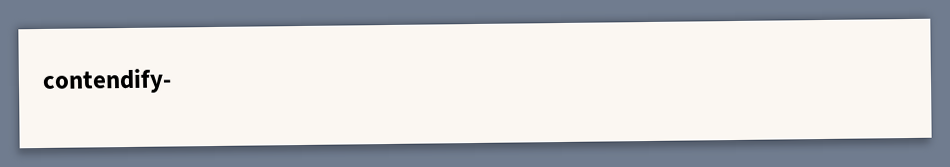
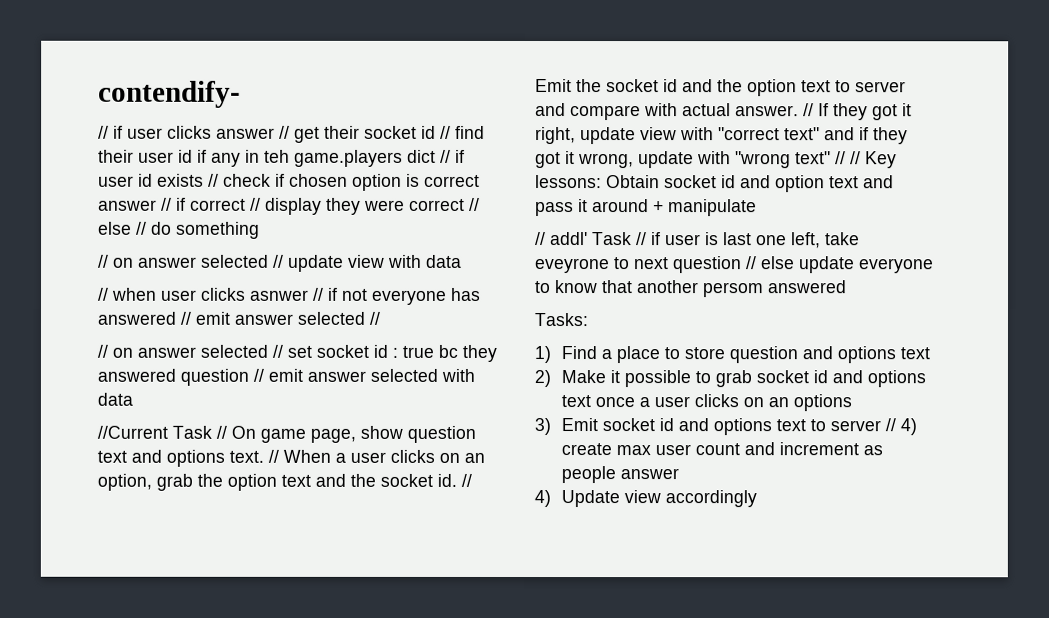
(172, 81) none -> [98,125,485,143] [98,149,465,167] [98,173,480,191] [98,197,480,215] [98,221,260,239] [98,254,462,272] [98,287,481,305] [97,311,380,325] [97,344,497,362] [97,368,475,386] [97,392,133,406] [97,425,476,443] [97,449,485,467] [97,473,472,491] [535,79,906,97] [535,103,912,121] [535,127,908,145] [535,151,897,169] [535,175,894,193] [535,199,757,217] [535,232,860,249] [535,256,934,274] [535,280,847,298] [534,313,588,327] [534,346,930,364] [534,370,926,388] [560,394,852,412] [534,418,917,436] [560,442,883,456] [560,466,679,484] [534,490,757,508] // // if user clicks answer // get their socket id // find their user id if any in teh game.players dict // if user id exists // check if chosen option is correct answer // if correct // display they were correct // else // do something // // on answer selected // update view with data // // when user clicks asnwer // if not everyone has answered // emit answer selected // // // on answer selected // set socket id : true bc they answered question // emit answer selected with data // //Current Task // On game page, show question text and options text. // When a user clicks on an option, grab the option text and the socket id. // Emit the socket id and the option text to server and compare with actual answer. // If they got it right, update view with "correct text" and if they got it wrong, update with "wrong text" // // Key lessons: Obtain socket id and option text and pass it around + manipulate // // addl' Task // if user is last one left, take eveyrone to next question // else update everyone to know that another persom answered // Tasks: // 1) Find a place to store question and options text // 2) Make it possible to grab socket id and options text once a user clicks on an options // 3) Emit socket id and options text to server // 4) create max user count and increment as people answer // 4) Update view accordingly

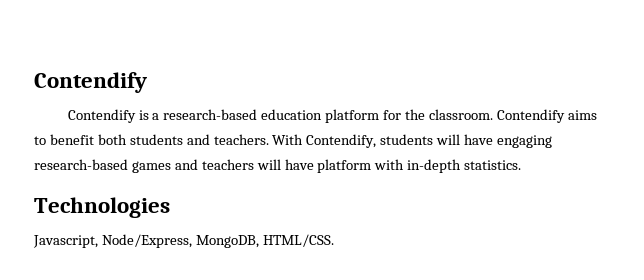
[98,80,241,108] [98,125,485,143] [98,149,465,167] [98,173,480,191] [98,197,480,215] [98,221,260,239] [98,254,462,272] [98,287,481,305] [97,311,380,325] [97,344,497,362] [97,368,475,386] [97,392,133,406] [97,425,476,443] [97,449,485,467] [97,473,472,491] [535,79,906,97] [535,103,912,121] [535,127,908,145] [535,151,897,169] [535,175,894,193] [535,199,757,217] [535,232,860,249] [535,256,934,274] [535,280,847,298] [534,313,588,327] [534,346,930,364] [534,370,926,388] [560,394,852,412] [534,418,917,436] [560,442,883,456] [560,466,679,484] [534,490,757,508] contendify- // // if user clicks answer // get their socket id // find their user id if any in teh game.players dict // if user id exists // check if chosen option is correct answer // if correct // display they were correct // else // do something // // on answer selected // update view with data // // when user clicks asnwer // if not everyone has answered // emit answer selected // // // on answer selected // set socket id : true bc they answered question // emit answer selected with data // //Current Task // On game page, show question text and options text. // When a user clicks on an option, grab the option text and the socket id. // Emit the socket id and the option text to server and compare with actual answer. // If they got it right, update view with "correct text" and if they got it wrong, update with "wrong text" // // Key lessons: Obtain socket id and option text and pass it around + manipulate // // addl' Task // if user is last one left, take eveyrone to next question // else update everyone to know that another persom answered // Tasks: // 1) Find a place to store question and options text // 2) Make it possible to grab socket id and options text once a user clicks on an options // 3) Emit socket id and options text to server // 4) create max user count and increment as people answer // 4) Update view accordingly -> [34,72,147,93] [67,109,597,123] [34,134,553,148] [34,159,522,173] [34,197,170,218] [33,234,334,248] Contendify // Contendify is a research-based education platform for the classroom. Contendify aims to benefit both students and teachers. With Contendify, students will have engaging research-based games and teachers will have platform with in-depth statistics. // Technologies // Javascript, Node/Express, MongoDB, HTML/CSS.

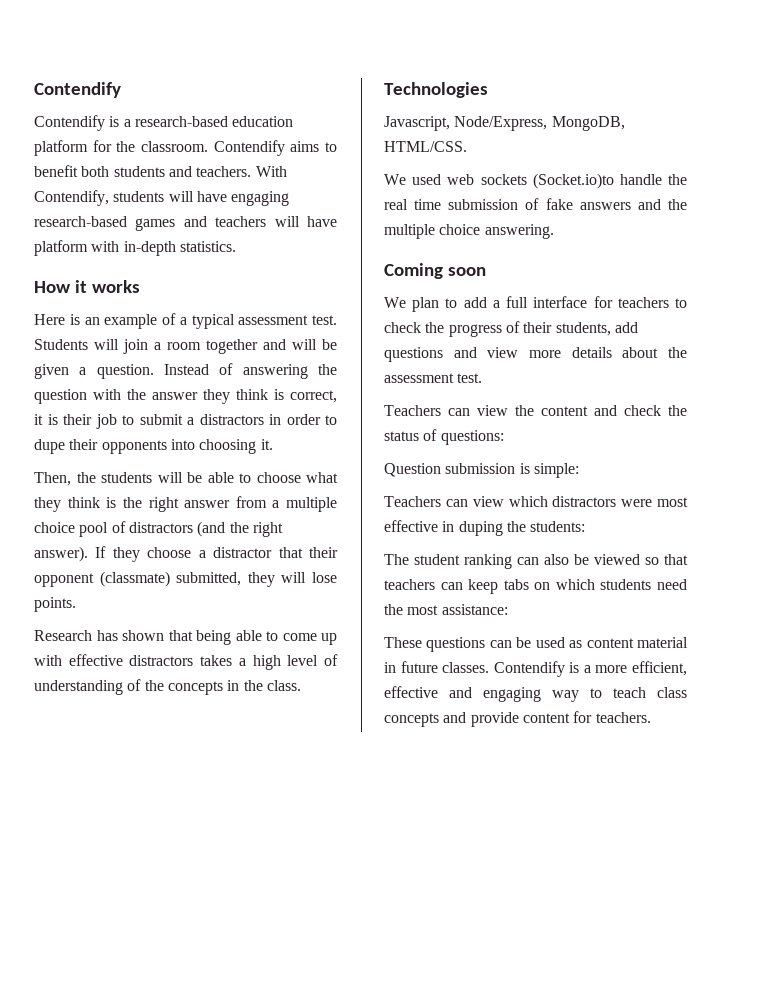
(522, 165) none -> [34,280,140,293] [34,313,337,329] [34,339,337,354] [34,363,337,379] [34,389,337,404] [34,414,337,429] [34,439,273,454] [34,472,338,486] [34,496,337,512] [34,521,283,537] [34,546,338,562] [34,571,337,587] [34,597,76,612] [34,630,337,645] [34,654,339,670] [34,679,301,695] // How it works // Here is an example of a typical assessment test. Students will join a room together and will be given a question. Instead of answering the question with the answer they think is correct, it is their job to submit a distractors in order to dupe their opponents into choosing it. // Then, the students will be able to choose what they think is the right answer from a multiple choice pool of distractors (and the right answer). If they choose a distractor that their opponent (classmate) submitted, they will lose points. // Research has shown that being able to come up with effective distractors takes a high level of understanding of the concepts in the class.
(334, 240) none -> [384,173,687,189] [384,198,687,210] [384,224,554,239] [384,263,486,279] [384,296,687,312] [384,321,638,337] [384,347,687,362] [384,373,483,383] [384,405,687,416] [384,429,504,445] [384,463,579,478] [384,496,688,507] [384,520,586,536] [384,554,688,569] [384,579,687,594] [384,604,508,615] [384,637,688,652] [384,661,687,677] [384,686,687,702] [384,711,651,727] // We used web sockets (Socket.io)to handle the real time submission of fake answers and the multiple choice answering. // Coming soon // We plan to add a full interface for teachers to check the progress of their students, add questions and view more details about the assessment test. // Teachers can view the content and check the status of questions: // Question submission is simple: // Teachers can view which distractors were most effective in duping the students: // The student ranking can also be viewed so that teachers can keep tabs on which students need the most assistance: // These questions can be used as content material in future classes. Contendify is a more efficient, effective and engaging way to teach class concepts and provide content for teachers.

